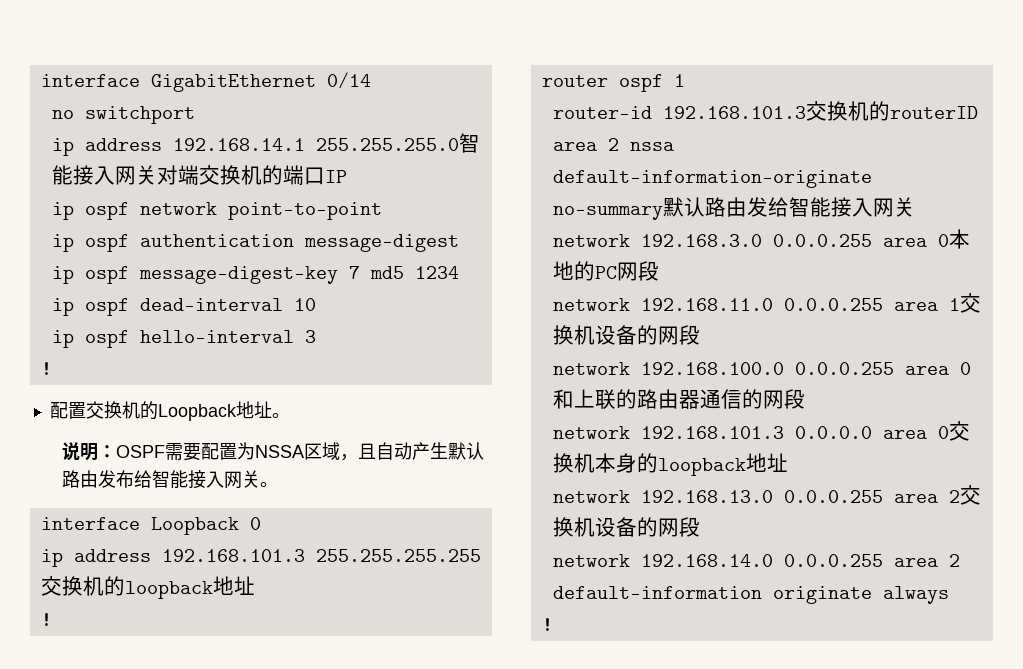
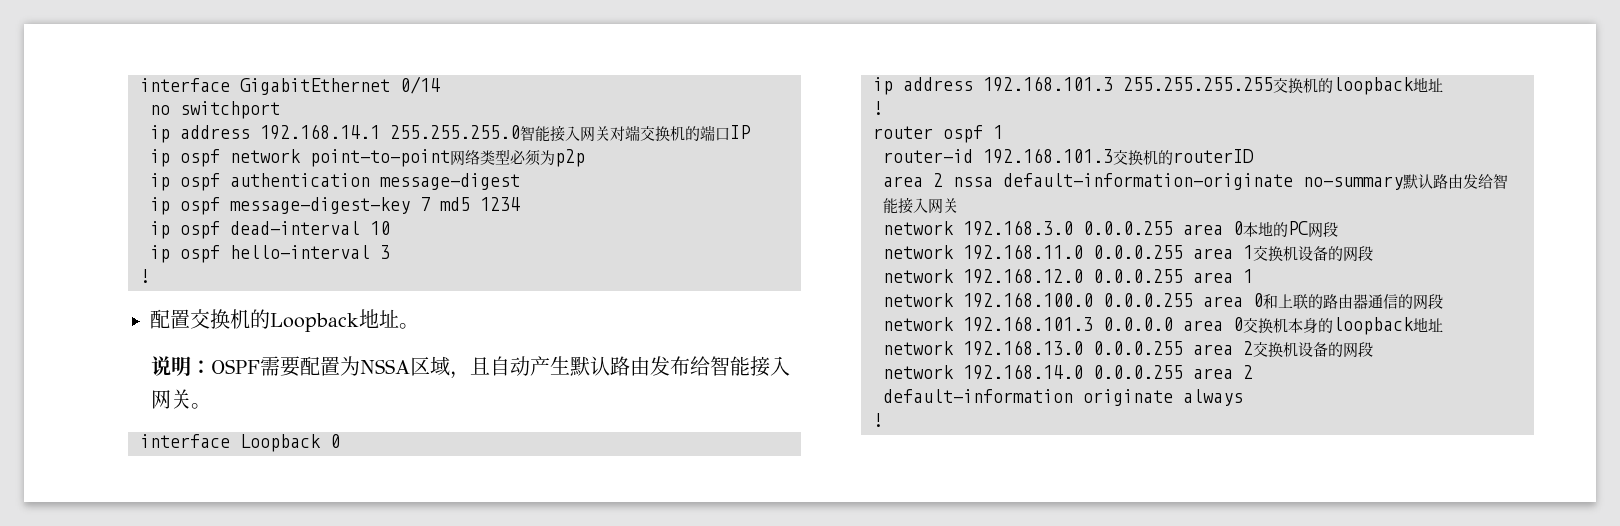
(382, 211) none -> [450,149,585,167] 网络类型必须为p2p
(700, 335) none -> [883,268,1253,284] // network 192.168.12.0 0.0.0.255 area 1

